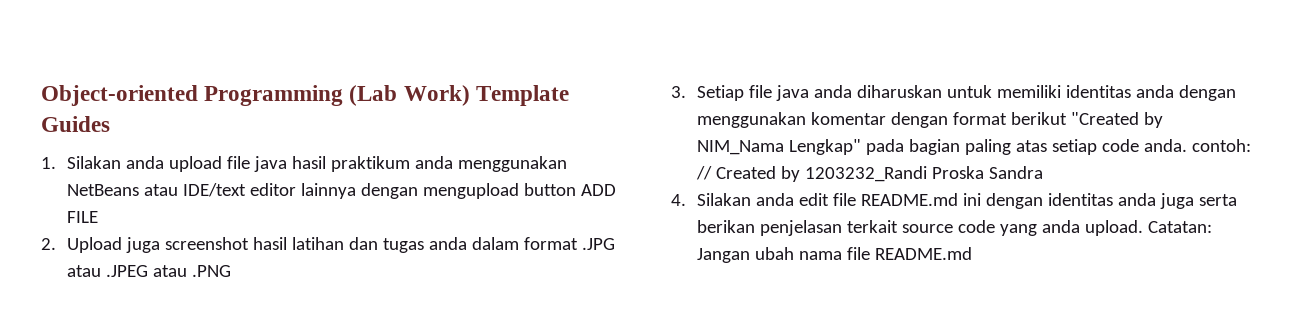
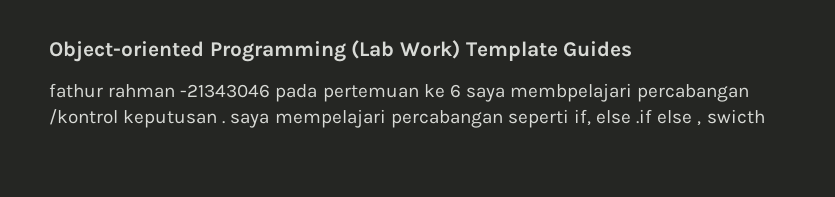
[41,156,568,172] [67,183,617,199] [67,211,99,223] [41,237,616,253] [67,265,232,277] [671,85,1237,101] [697,112,1164,128] [697,139,1252,155] [696,166,1044,182] [671,193,1238,209] [697,220,1213,236] [697,247,973,263] 1. Silakan anda upload file java hasil praktikum anda menggunakan NetBeans atau IDE/text editor lainnya dengan mengupload button ADD FILE // 2. Upload juga screenshot hasil latihan dan tugas anda dalam format .JPG atau .JPEG atau .PNG // 3. Setiap file java anda diharuskan untuk memiliki identitas anda dengan menggunakan komentar dengan format berikut "Created by NIM_Nama Lengkap" pada bagian paling atas setiap code anda. contoh: // Created by 1203232_Randi Proska Sandra // 4. Silakan anda edit file README.md ini dengan identitas anda juga serta berikan penjelasan terkait source code yang anda upload. Catatan: Jangan ubah nama file README.md -> [49,83,750,102] [49,109,765,128] fathur rahman -21343046 pada pertemuan ke 6 saya membpelajari percabangan /kontrol keputusan . saya mempelajari percabangan seperti if, else .if else , swicth

